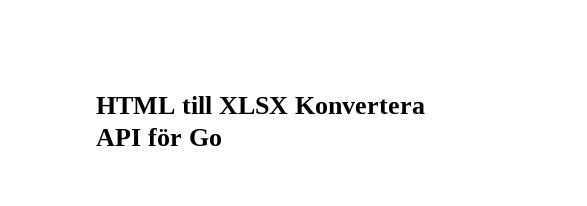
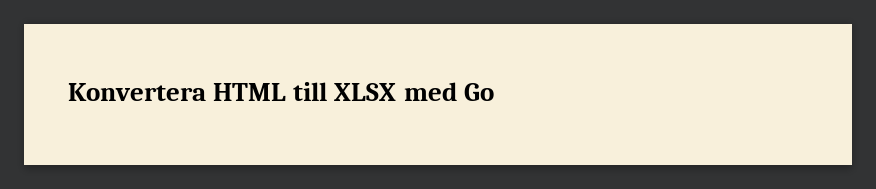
(96, 105) none -> [68,83,206,101] Konvertera
[295,97,426,114] [96,128,183,146] Konvertera API för -> [403,82,457,101] med

